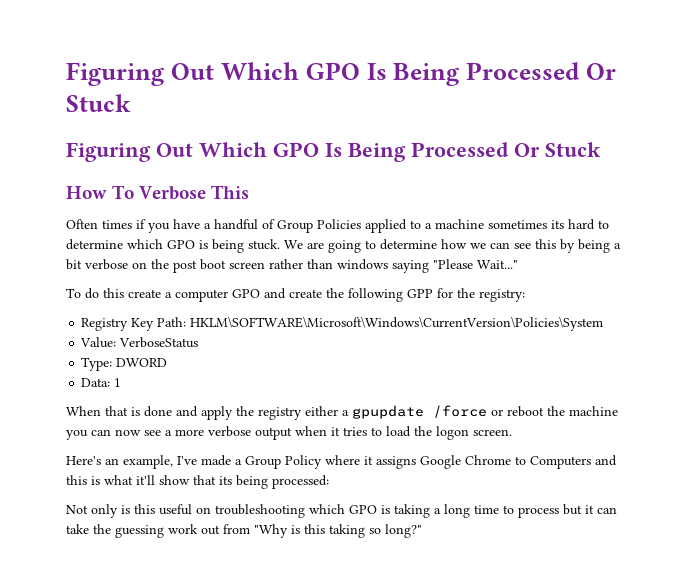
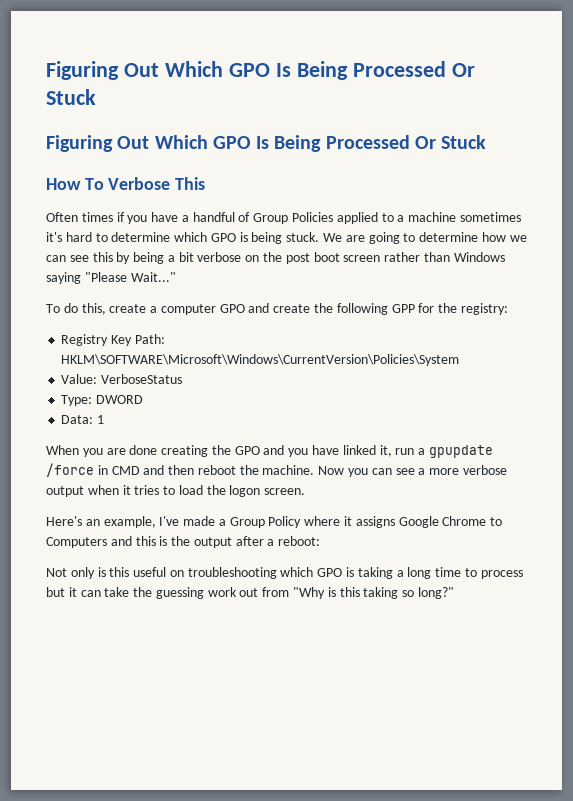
[551,220,564,229] its -> [46,232,62,242] it's
[337,259,388,270] windows -> [453,252,505,262] Windows
[103,288,124,298] this -> [81,303,106,315] this,
[105,405,618,420] that is done and apply the registry either a gpupdate /force or reboot the machine -> [82,445,493,458] [46,463,345,477] you are done creating the GPO and you have linked it, run a gpupdate /force in CMD and then reboot the machine. Now
[115,429,141,436] now -> (392, 471) none
[104,475,329,489] what it'll show that its being processed: -> [171,536,321,548] the output after a reboot:

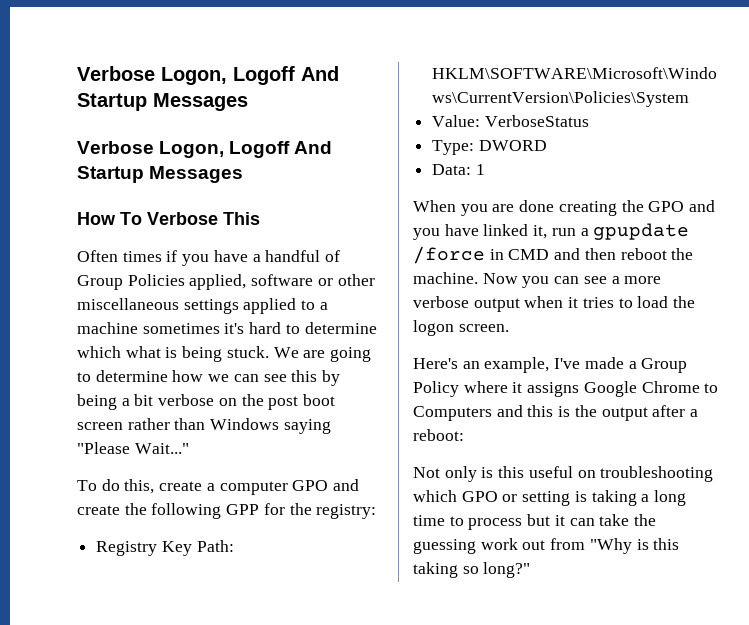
[46,61,475,80] [46,89,96,105] [46,135,487,152] Figuring Out Which GPO Is Being Processed Or Stuck // Figuring Out Which GPO Is Being Processed Or Stuck -> [77,66,339,85] [77,93,248,111] [77,141,333,158] [77,166,244,183] Verbose Logon, Logoff And Startup Messages // Verbose Logon, Logoff And Startup Messages
(334, 217) none -> [189,274,375,290] [77,298,239,314] applied, software or other miscellaneous settings
[210,233,236,242] GPO -> [125,346,161,358] what
(343, 572) none -> [502,491,571,506] or setting

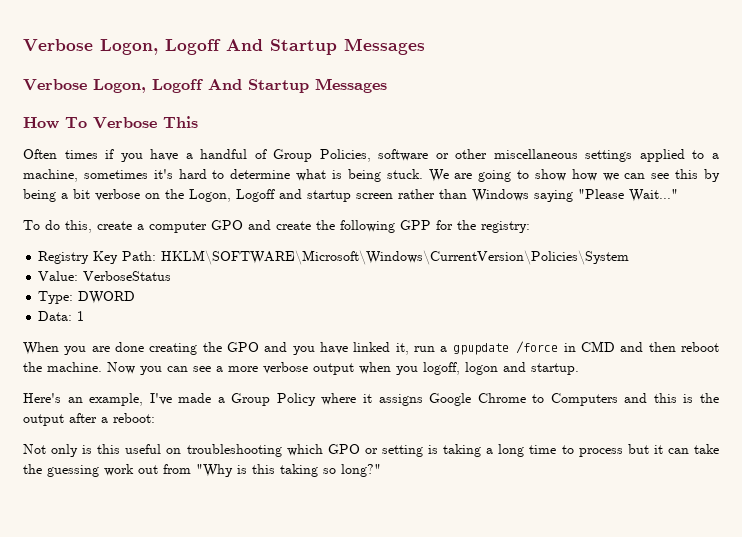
[127,274,247,290] Policies applied, -> [319,149,371,162] Policies,
[77,322,138,334] machine -> [23,169,78,182] machine,
[77,346,121,358] which -> (291, 174) none
[95,370,168,382] determine -> [534,169,566,181] show
[268,394,336,410] post boot -> [189,189,351,202] Logon, Logoff and startup
[568,296,696,308] [413,320,509,336] it tries to load the logon screen. -> [396,362,579,375] you logoff, logon and startup.

